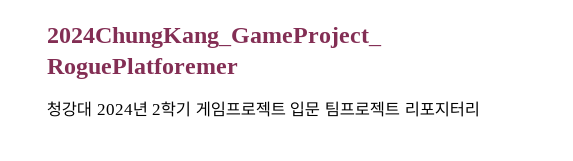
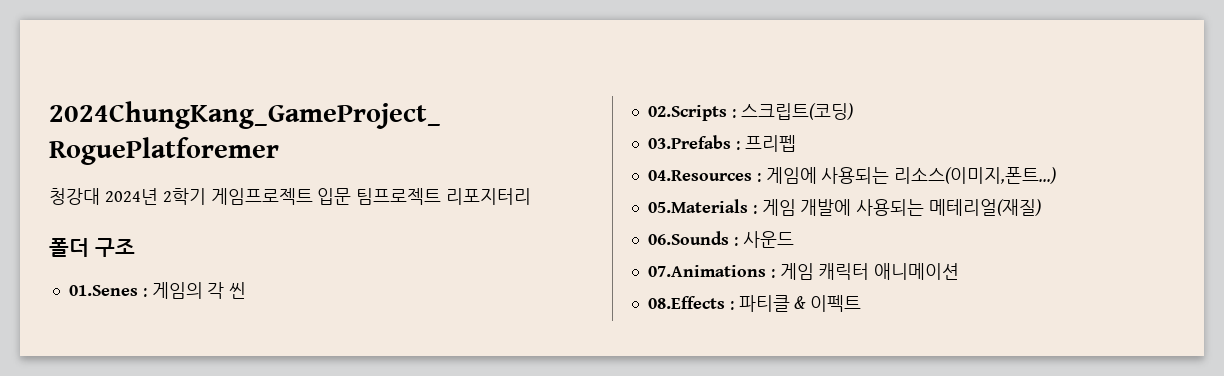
(480, 109) none -> [49,238,135,257] [68,282,247,299] [647,103,853,121] [647,135,796,152] [647,167,1057,184] [647,199,1042,216] [647,231,794,248] [647,263,960,280] [647,295,862,312] // 폴더 구조 // 01.Senes : 게임의 각 씬 // 02.Scripts : 스크립트(코딩) // 03.Prefabs : 프리펩 // 04.Resources : 게임에 사용되는 리소스(이미지,폰트...) // 05.Materials : 게임 개발에 사용되는 메테리얼(재질) // 06.Sounds : 사운드 // 07.Animations : 게임 캐릭터 애니메이션 // 08.Effects : 파티클 & 이펙트

